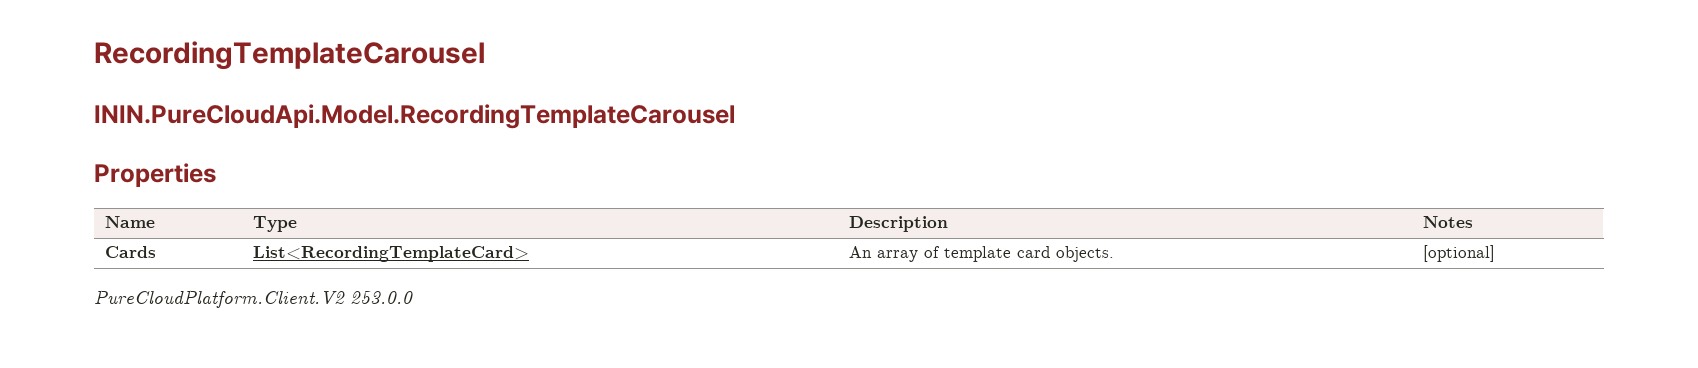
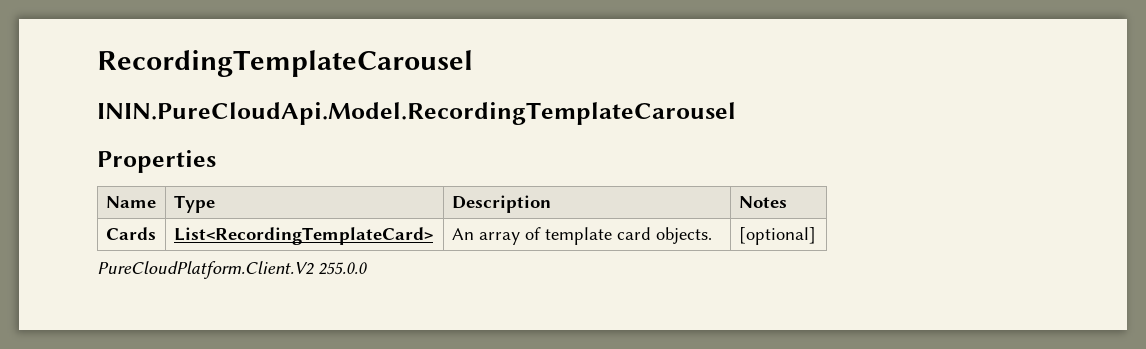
[350,291,413,304] 253.0.0 -> [318,262,367,275] 255.0.0

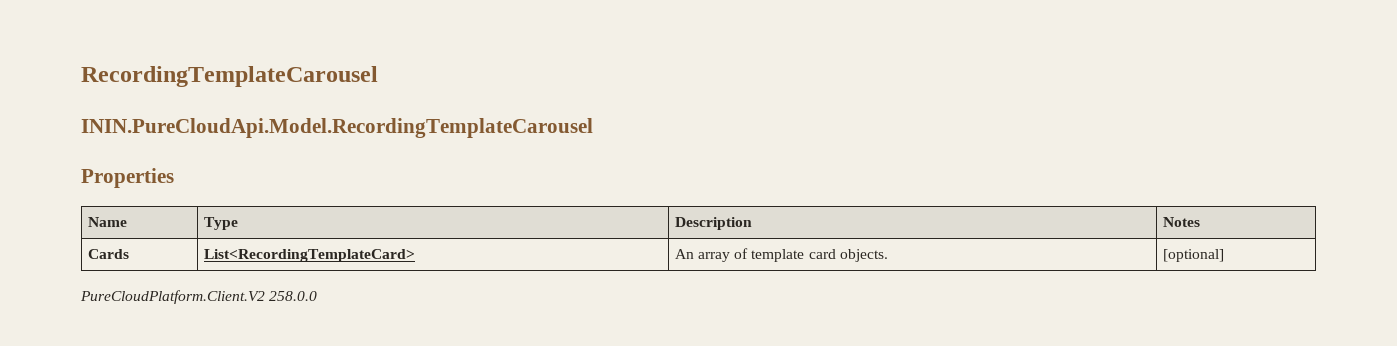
[318,262,367,275] 255.0.0 -> [269,291,318,301] 258.0.0

